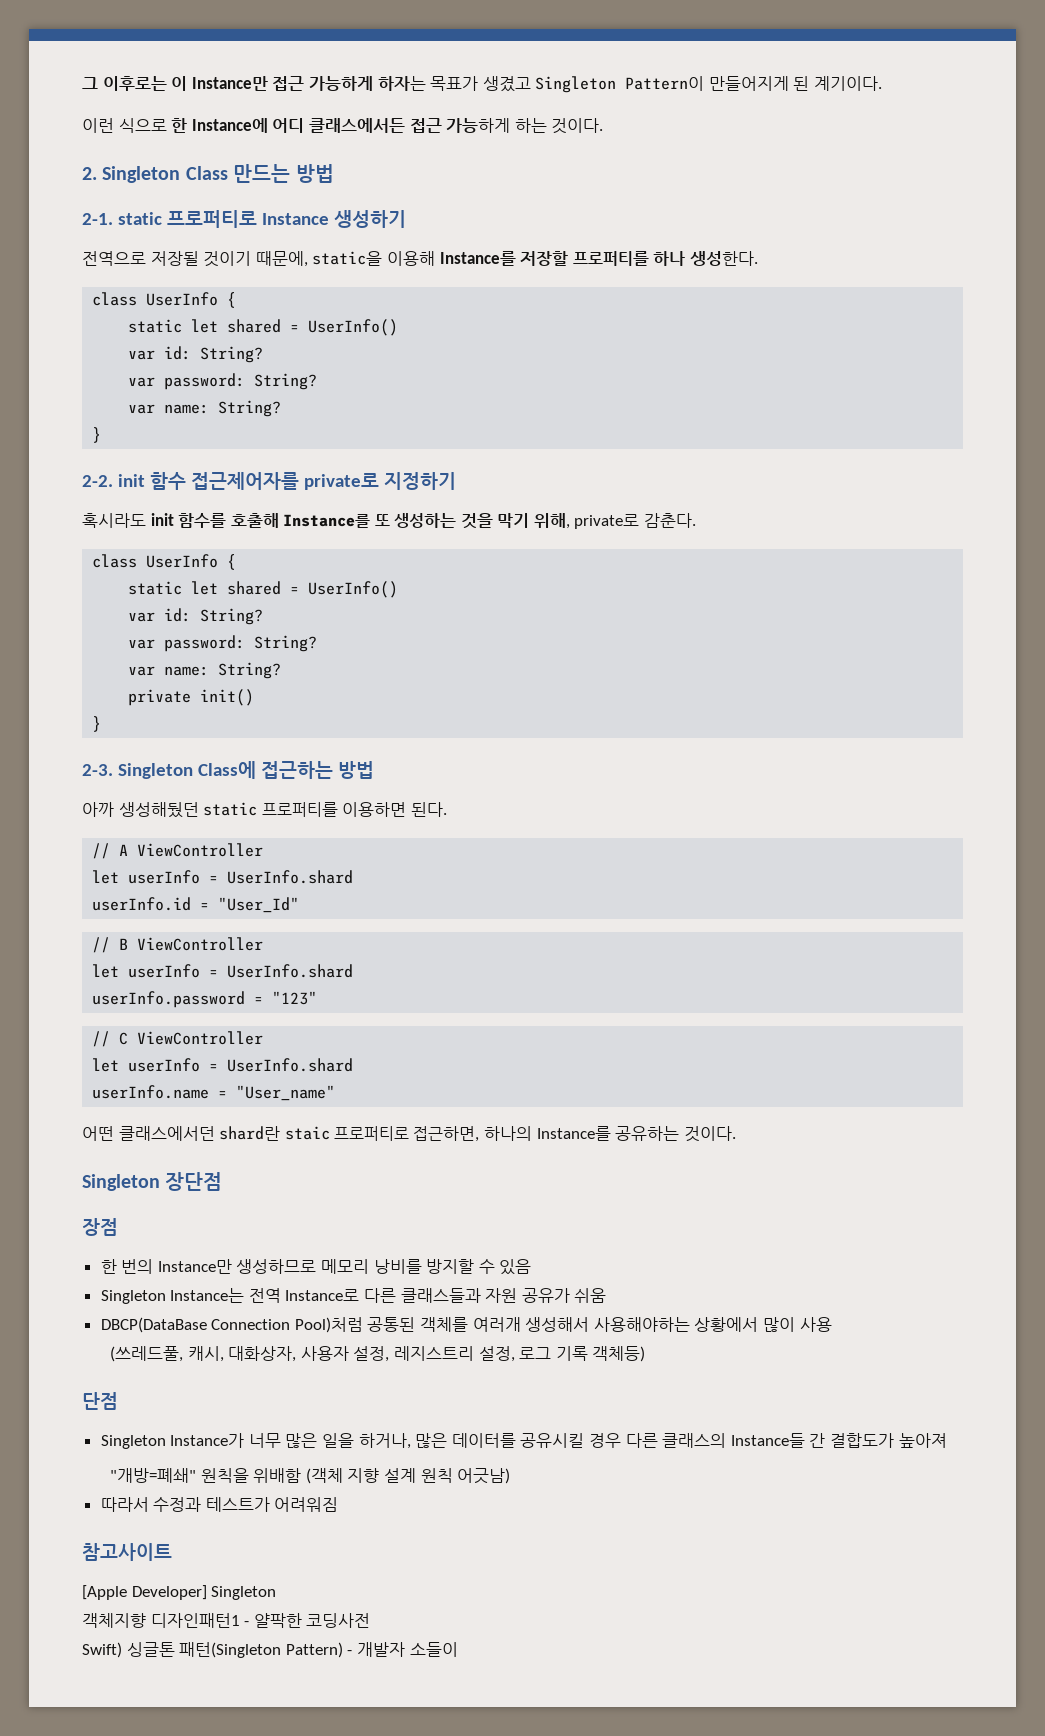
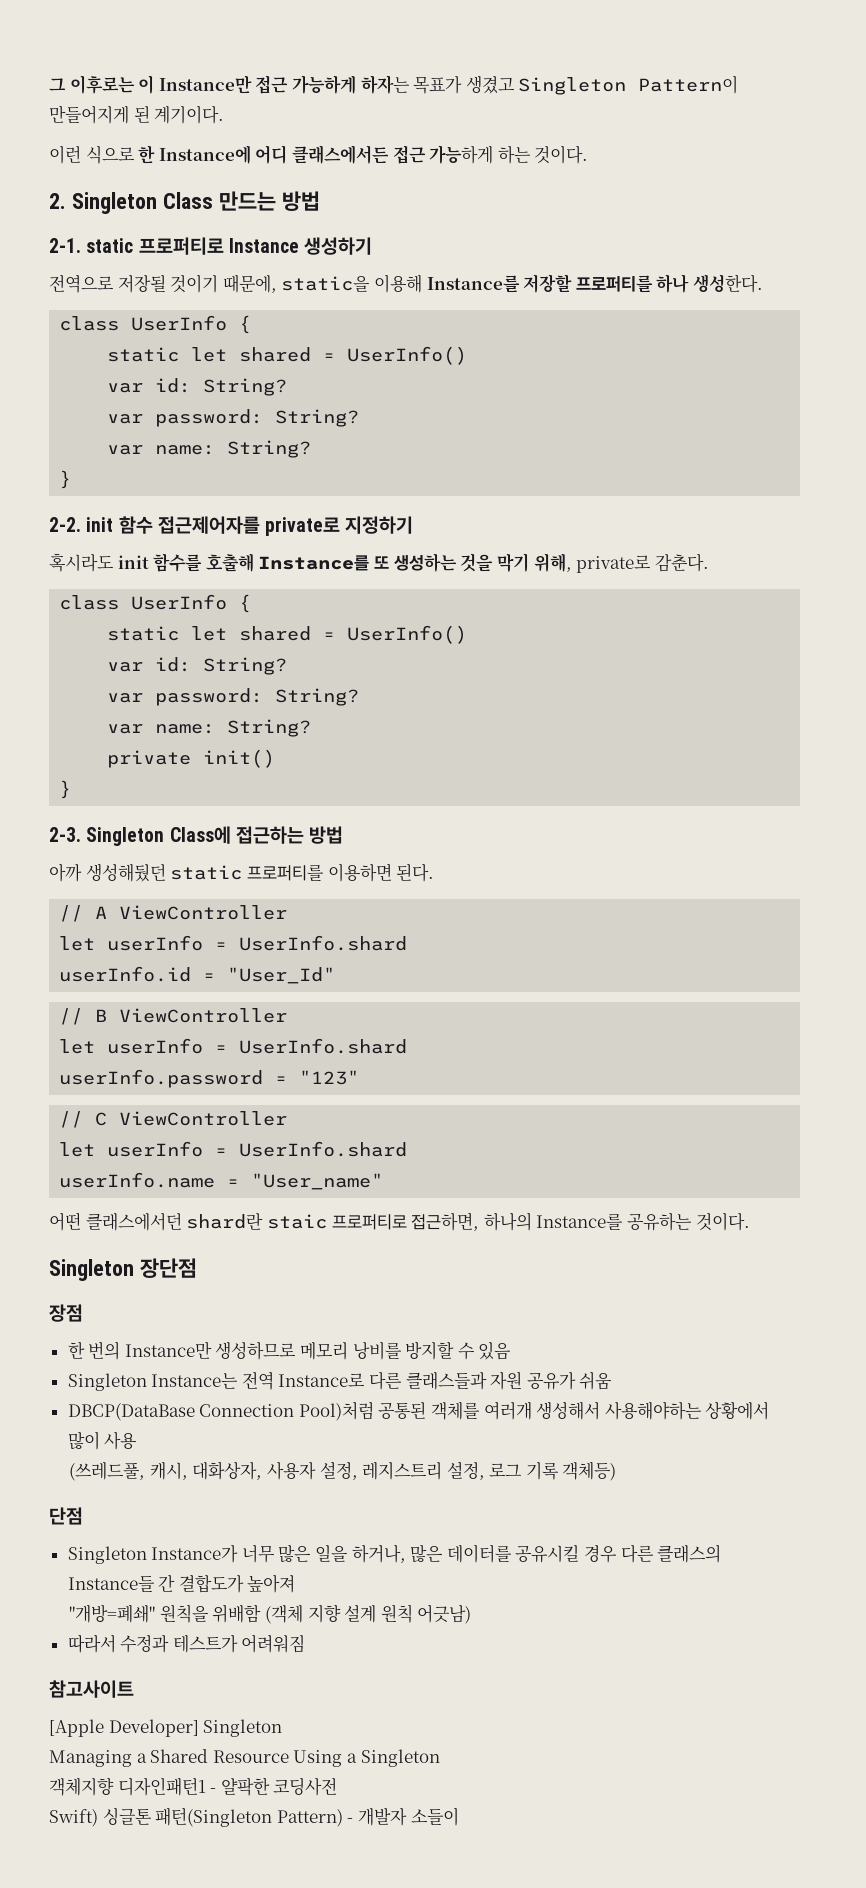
(277, 1593) none -> [49,1749,440,1767] // Managing a Shared Resource Using a Singleton

